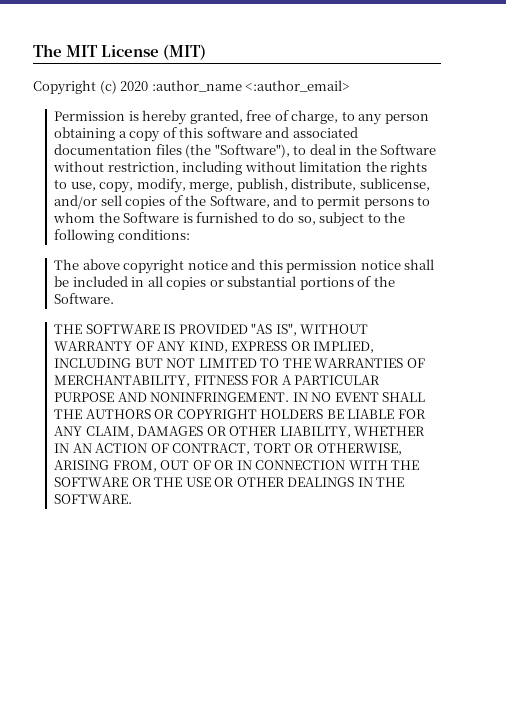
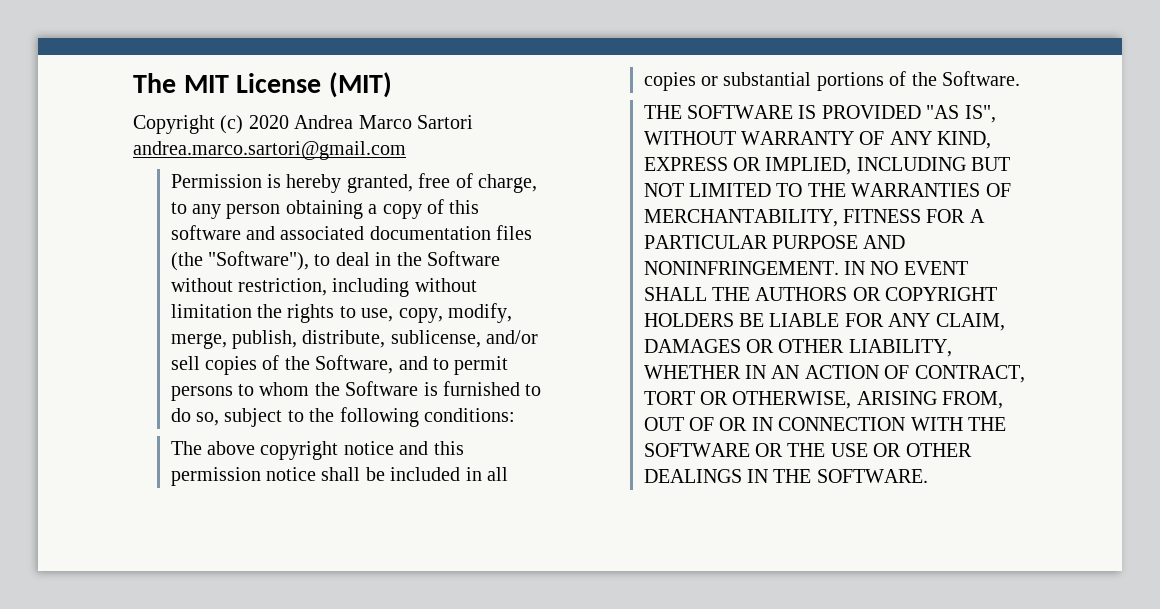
[151,80,351,92] :author_name <:author_email> -> [294,115,473,129] [133,141,406,160] Andrea Marco Sartori andrea.marco.sartori@gmail.com

